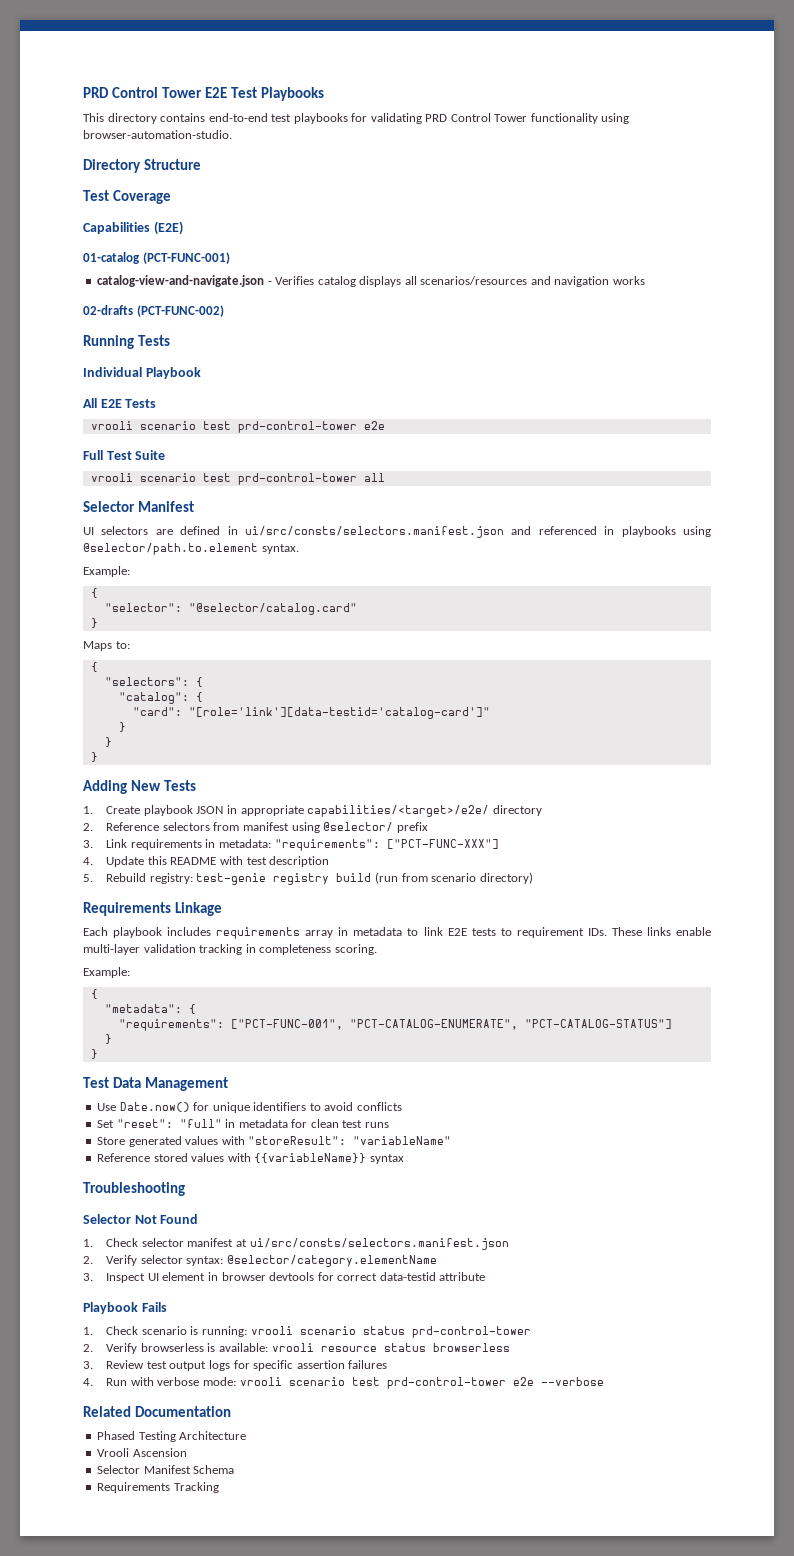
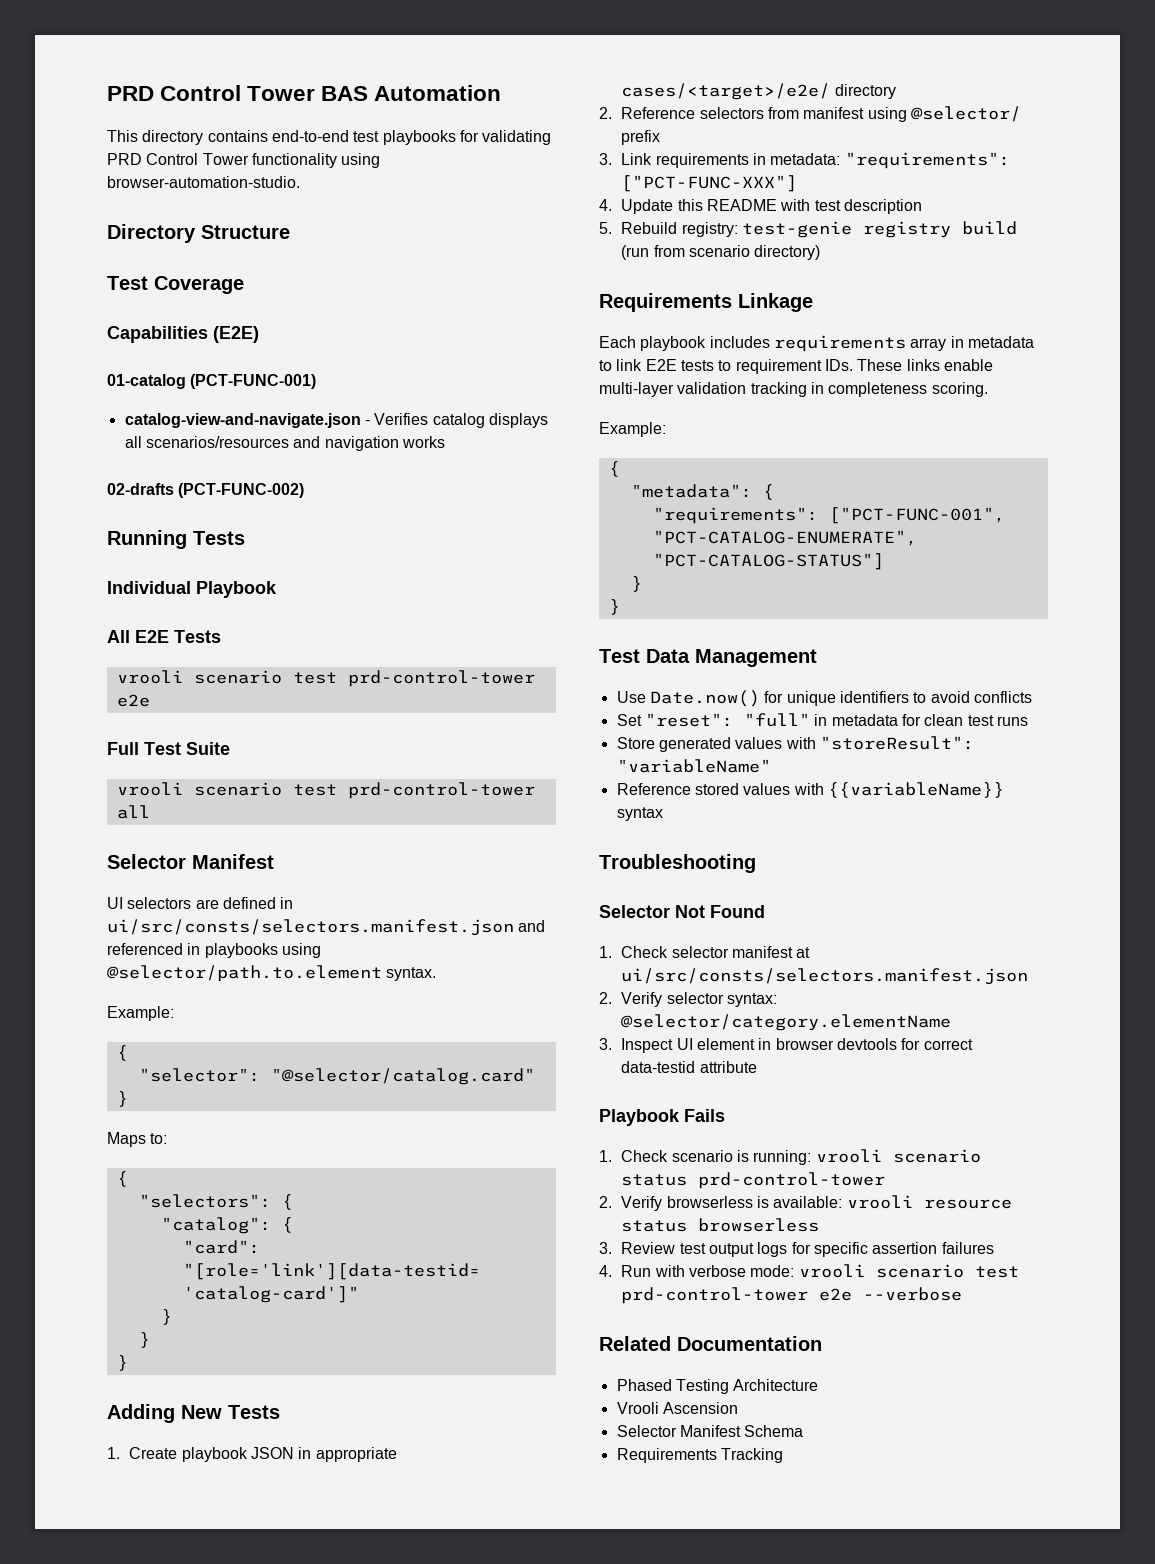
[83,87,325,101] PRD Control Tower E2E Test Playbooks -> [107,85,502,101] PRD Control Tower BAS Automation
[307,805,490,817] capabilities/<target>/e2e/ -> [621,83,831,100] cases/<target>/e2e/

